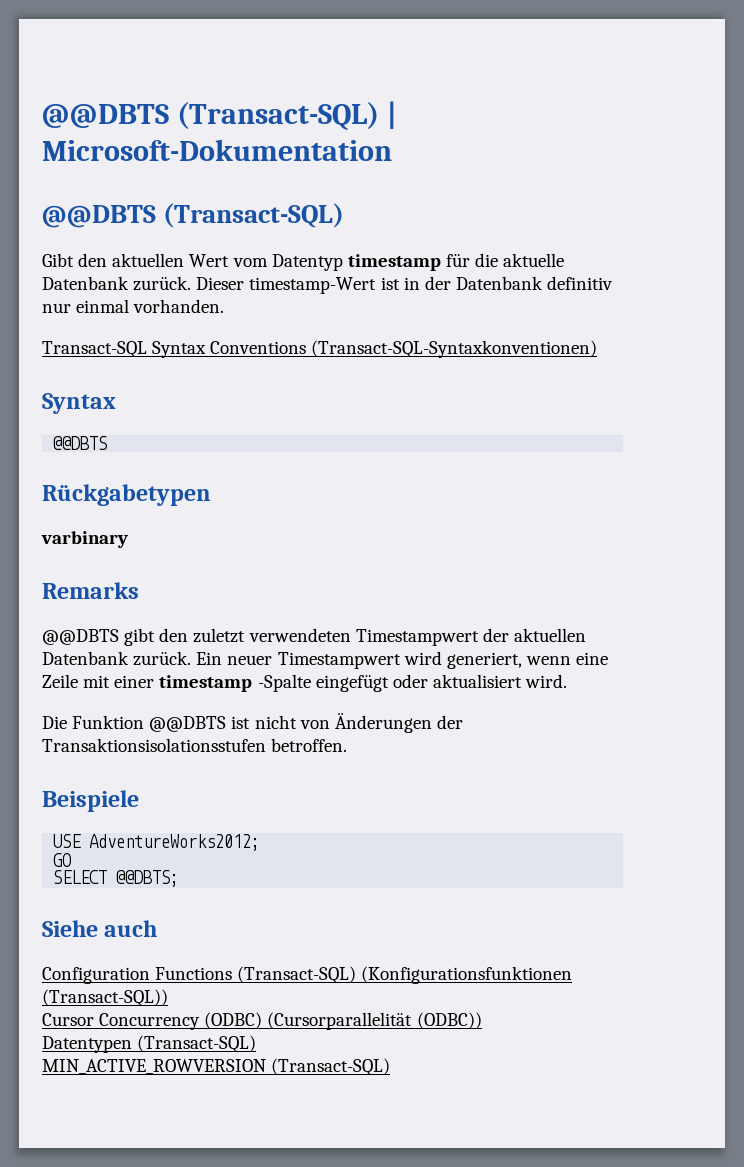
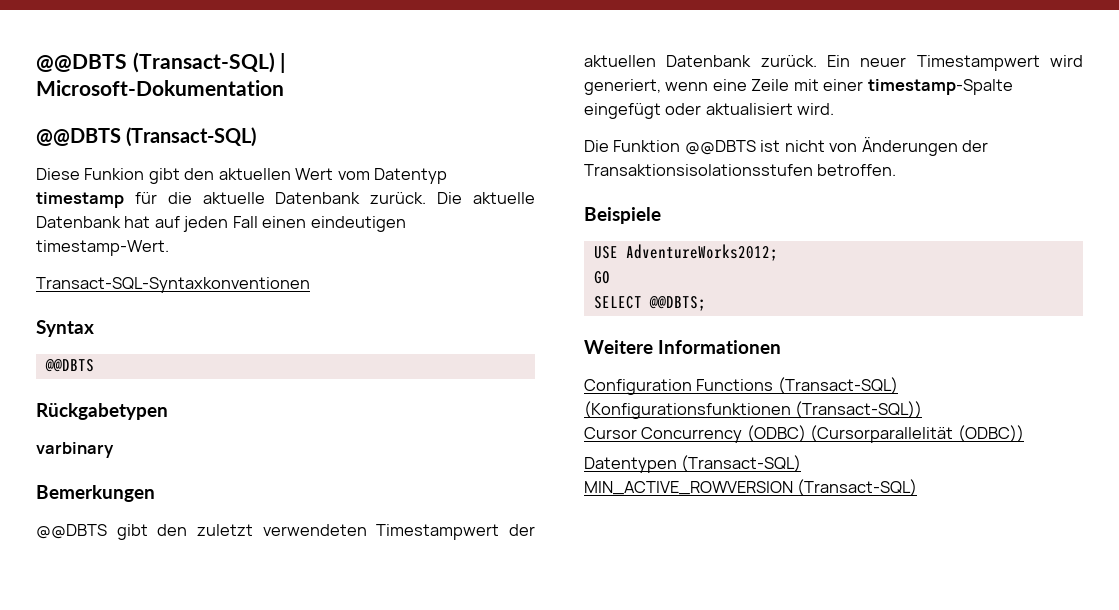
[42,253,74,267] Gibt -> [36,168,180,184] Diese Funkion gibt
[196,276,614,294] [42,299,225,313] [42,340,598,358] Dieser timestamp-Wert ist in der Datenbank definitiv nur einmal vorhanden. // Transact-SQL Syntax Conventions (Transact-SQL-Syntaxkonventionen) -> [437,192,535,204] [36,216,406,232] [36,240,169,256] [36,277,310,293] Die aktuelle Datenbank hat auf jeden Fall einen eindeutigen timestamp-Wert. // Transact-SQL-Syntaxkonventionen
[42,582,139,599] Remarks -> [36,485,155,502] Bemerkungen
[159,674,311,692] timestamp -Spalte -> [867,79,1013,95] timestamp-Spalte
[42,920,158,937] Siehe auch -> [584,340,781,354] Weitere Informationen

